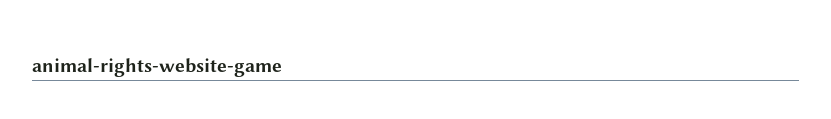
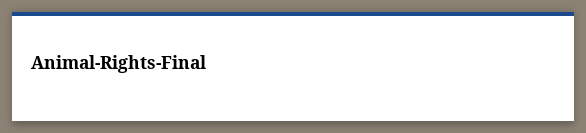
[32,58,282,77] animal-rights-website-game -> [31,55,206,73] Animal-Rights-Final

